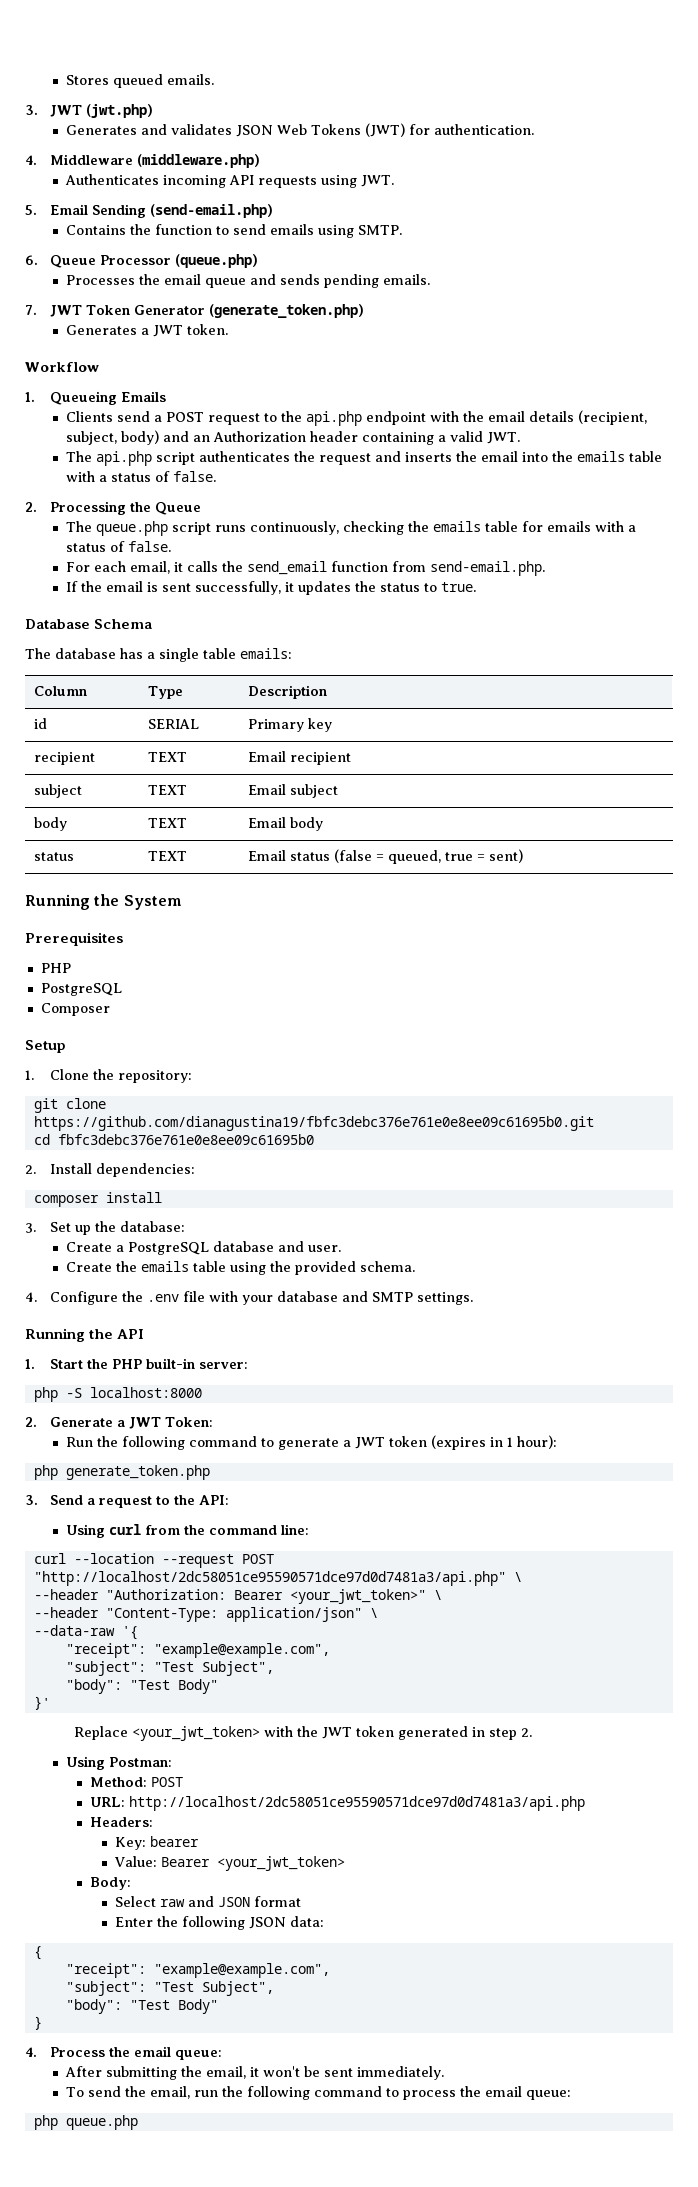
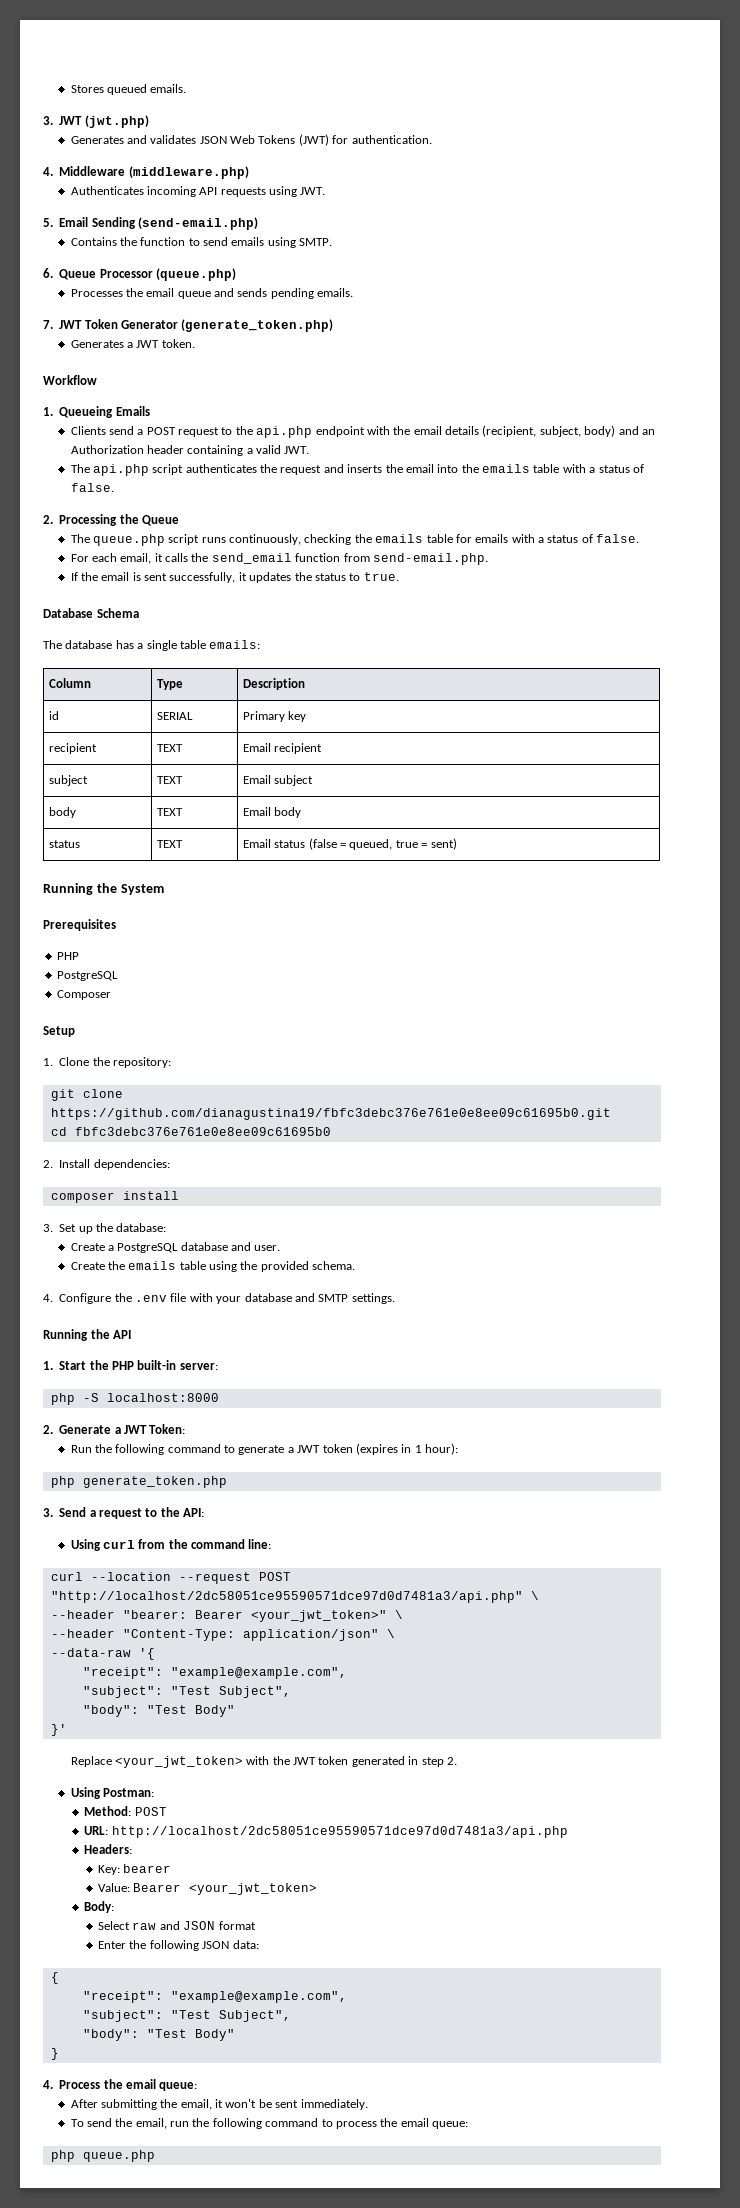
[105,1589,226,1600] "Authorization: -> [122,1610,187,1619] "bearer:

